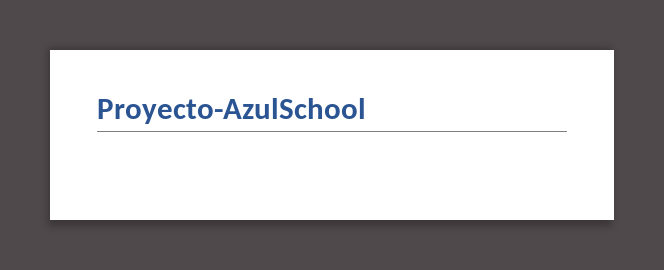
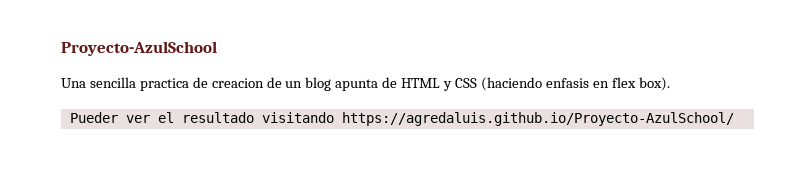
(366, 111) none -> [61,77,670,91] [69,112,734,126] // Una sencilla practica de creacion de un blog apunta de HTML y CSS (haciendo enfasis en flex box). // Pueder ver el resultado visitando https://agredaluis.github.io/Proyecto-AzulSchool/

